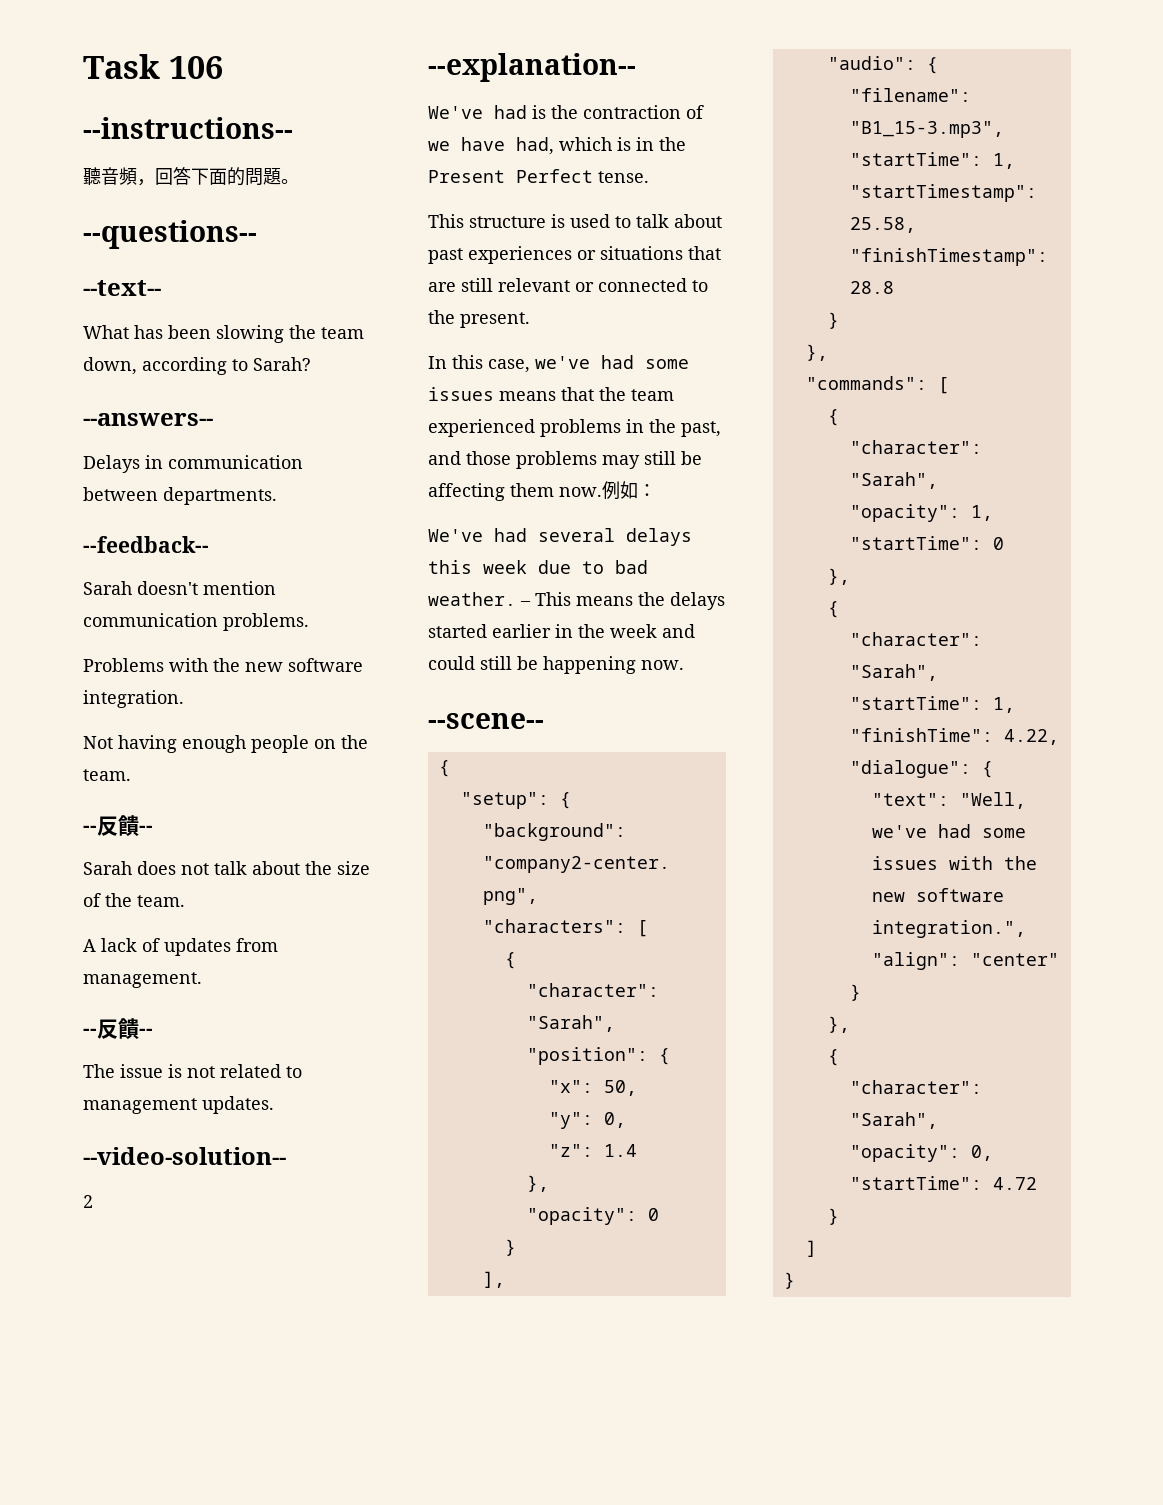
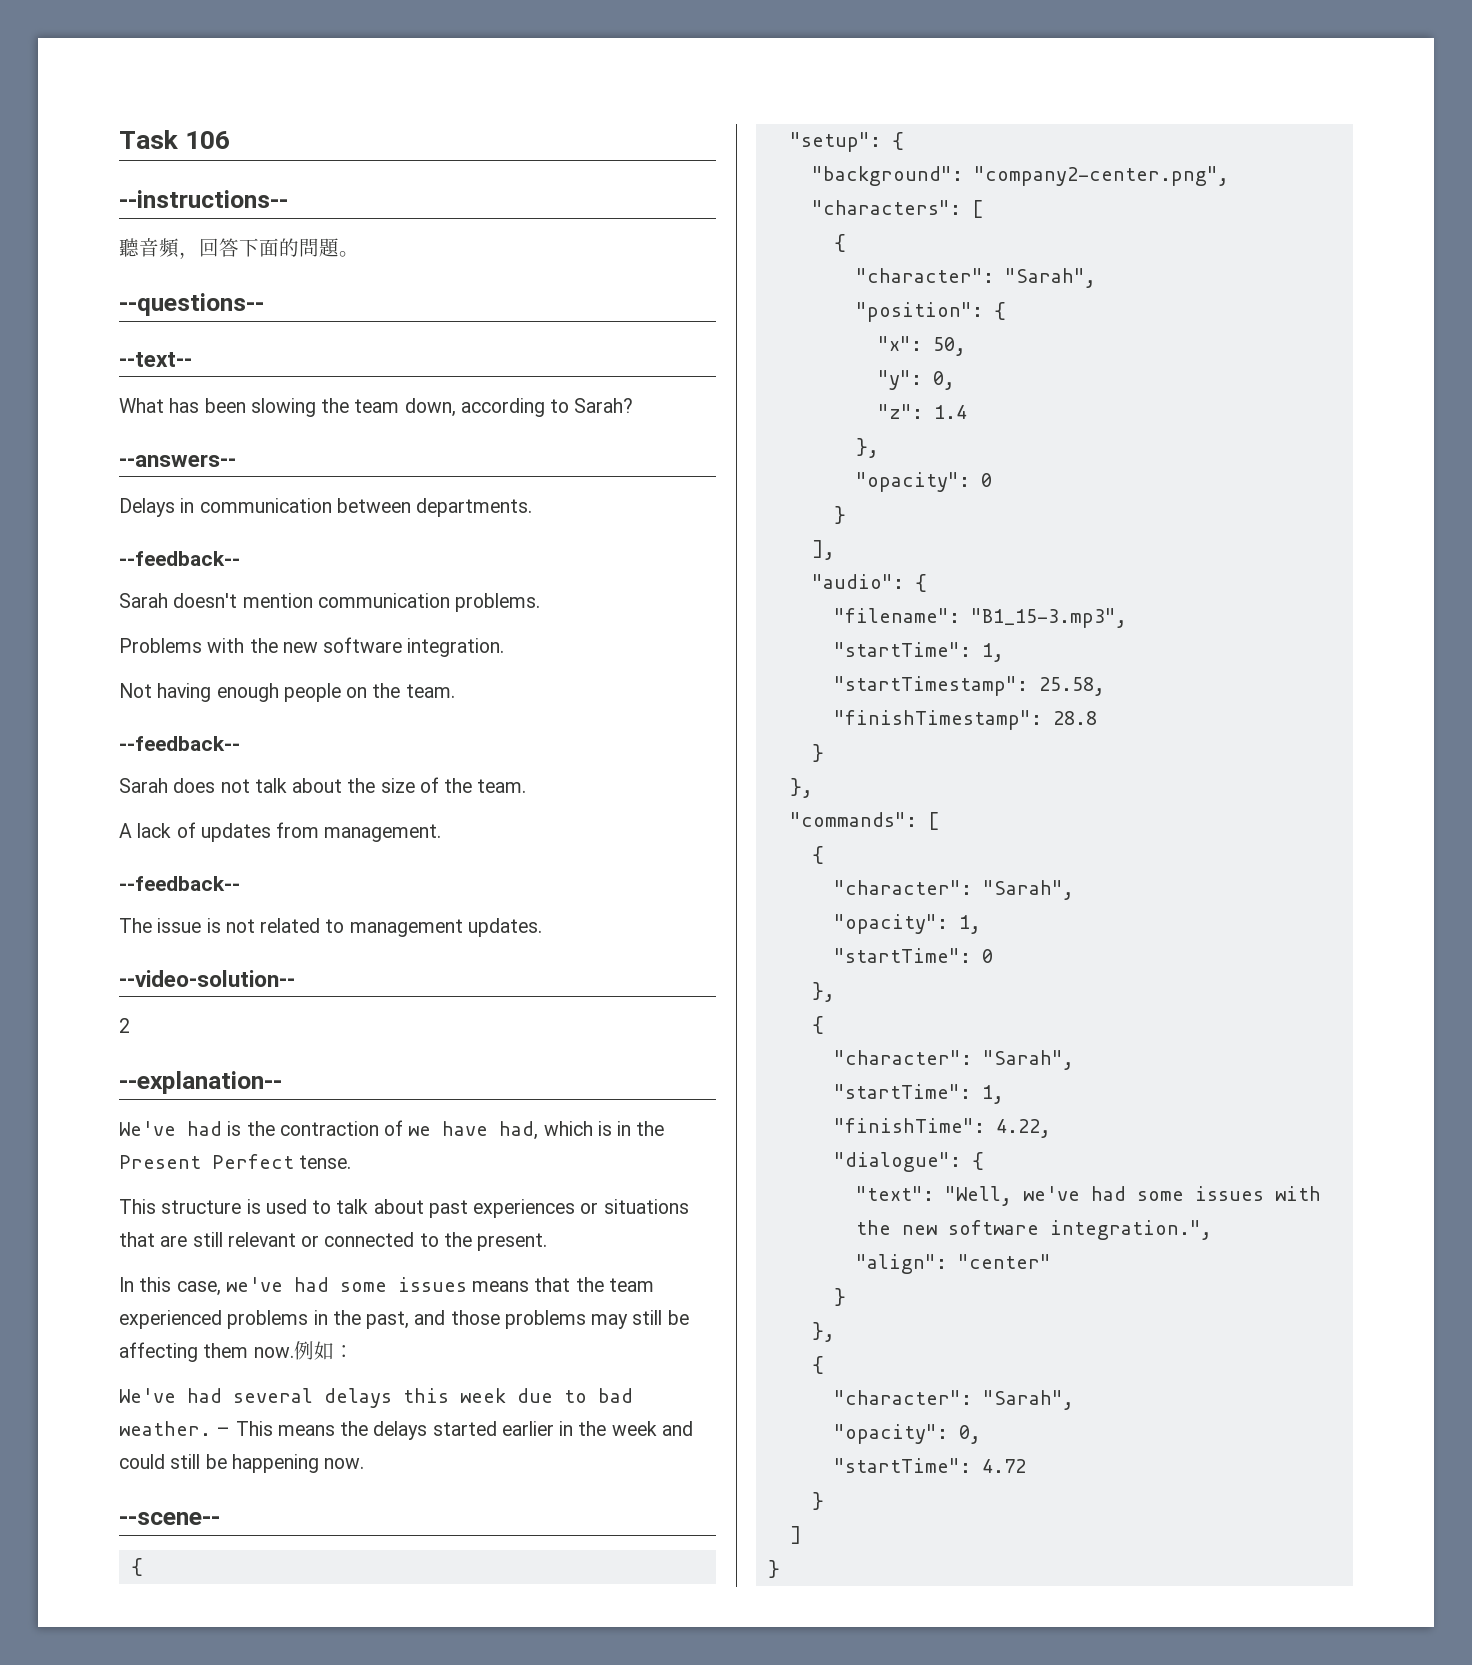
[83,815,153,836] --反饋-- -> [119,736,240,751] --feedback--
[83,1018,153,1039] --反饋-- -> [119,876,240,891] --feedback--

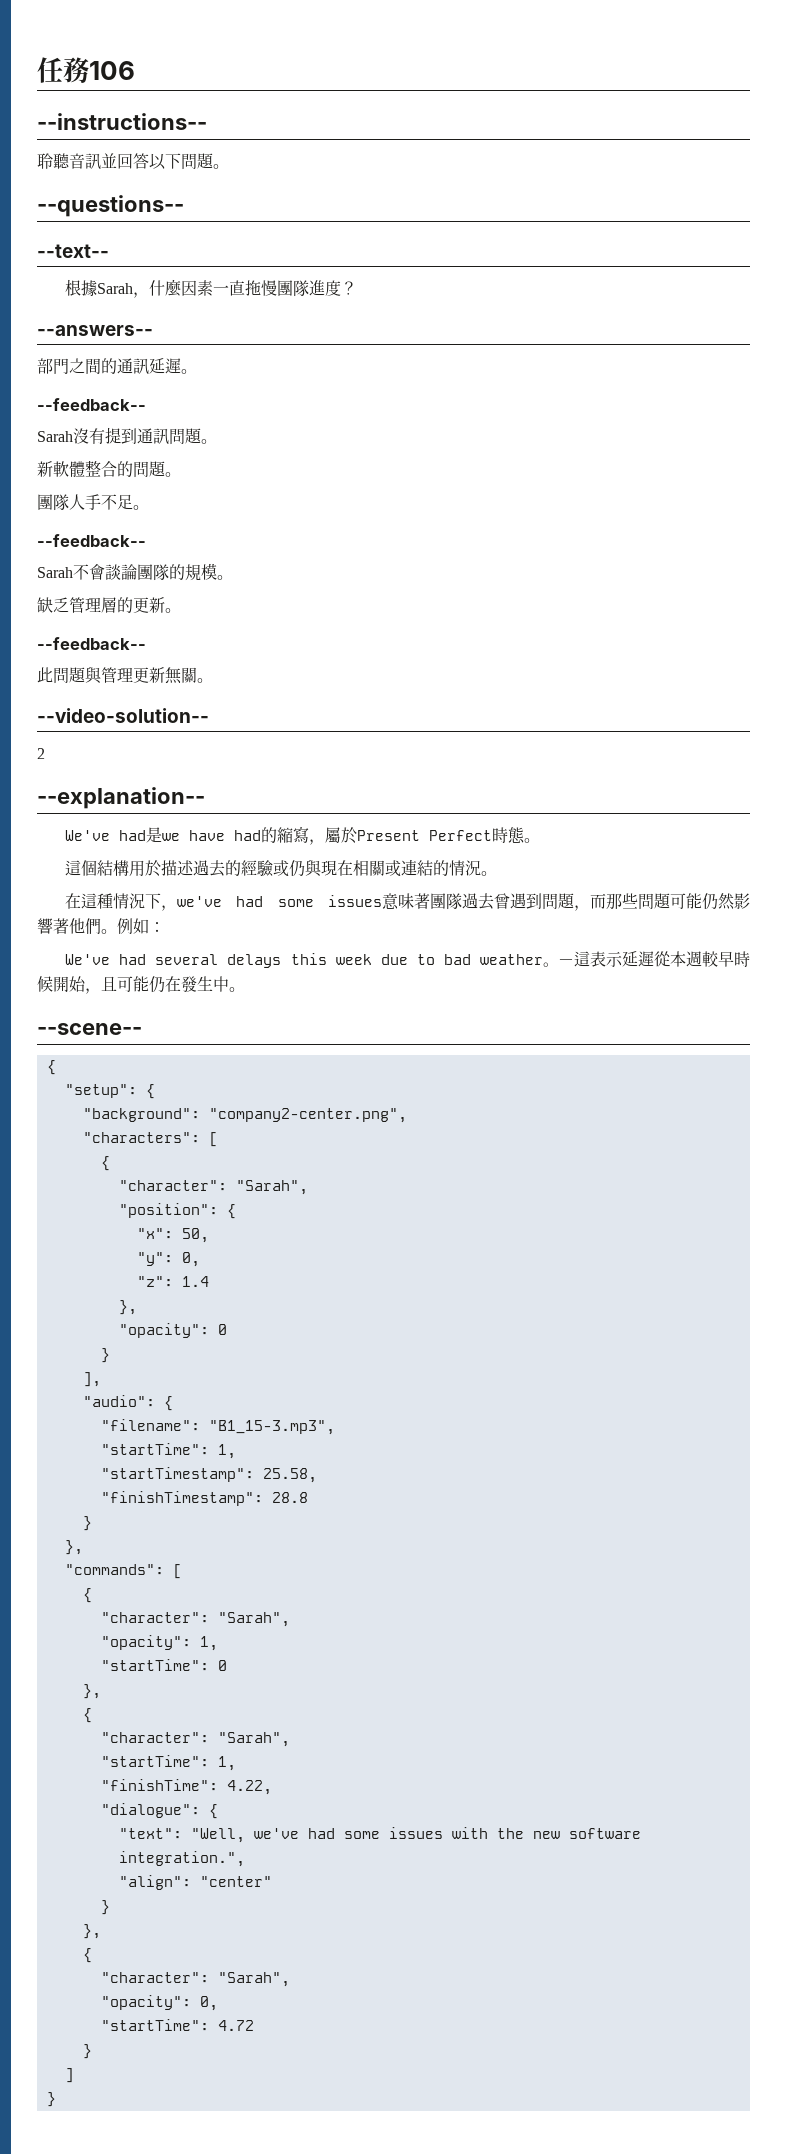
[119,130,178,149] Task -> [37,57,89,83] 任務
[119,238,299,259] 聽音頻，回答下面的 -> [37,153,181,170] 聆聽音訊並回答以下
[119,398,634,417] [119,454,236,467] [119,498,533,517] [119,551,240,566] [119,593,541,612] [119,637,505,657] [119,683,455,702] [119,736,240,751] [119,777,527,793] [119,822,442,842] [119,876,240,891] [119,918,542,937] What has been slowing the team down, according to Sarah? // --answers-- // Delays in communication between departments. // --feedback-- // Sarah doesn't mention communication problems. // Problems with the new software integration. // Not having enough people on the team. // --feedback-- // Sarah does not talk about the size of the team. // A lack of updates from management. // --feedback-- // The issue is not related to management updates. -> [65,279,358,298] [37,325,153,336] [37,358,197,375] [37,398,146,411] [37,427,217,445] [37,460,181,478] [37,494,149,511] [37,534,146,547] [37,563,233,581] [37,597,181,613] [37,637,146,650] [37,667,213,684] 根據Sarah，什麼因素一直拖慢團隊進度？ // --answers-- // 部門之間的通訊延遲。 // --feedback-- // Sarah沒有提到通訊問題。 // 新軟體整合的問題。 // 團隊人手不足。 // --feedback-- // Sarah不會談論團隊的規模。 // 缺乏管理層的更新。 // --feedback-- // 此問題與管理更新無關。
[227,1120,665,1140] [119,1154,352,1169] [119,1199,689,1218] [119,1232,548,1251] [119,1277,654,1296] [119,1310,689,1329] [119,1342,294,1362] is the contraction of we have had, which is in the Present Perfect tense. // This structure is used to talk about past experiences or situations that are still relevant or connected to the present. // In this case, we've had some issues means that the team experienced problems in the past, and those problems may still be affecting them now. -> [146,826,541,845] [65,859,498,877] [65,893,750,911] [37,918,117,934] 是we have had的縮寫，屬於Present Perfect時態。 // 這個結構用於描述過去的經驗或仍與現在相關或連結的情況。 // 在這種情況下，we've had some issues意味著團隊過去曾遇到問題，而那些問題可能仍然影響著他們。
[119,1421,693,1440] [119,1454,365,1473] weather. – This means the delays started earlier in the week and could still be happening now. -> [479,951,750,967] [37,976,245,994] weather。－這表示延遲從本週較早時候開始，且可能仍在發生中。

